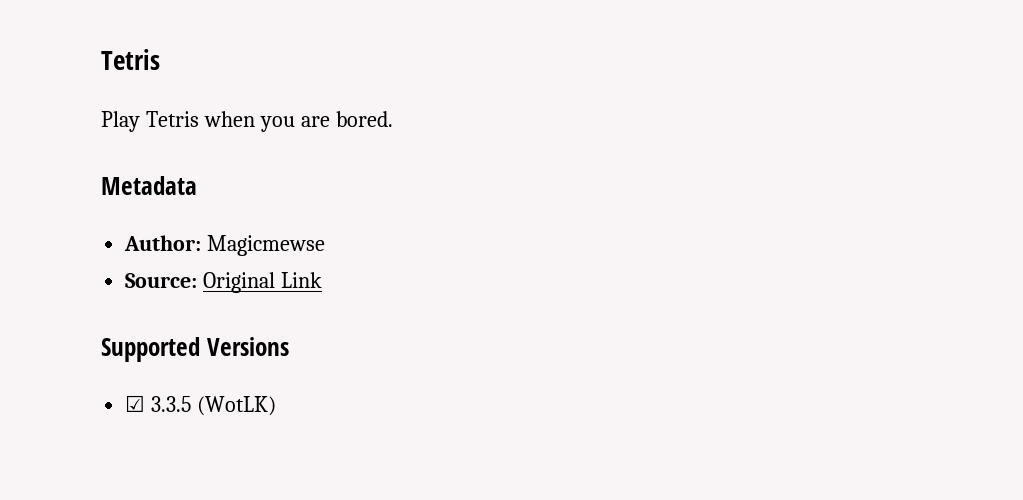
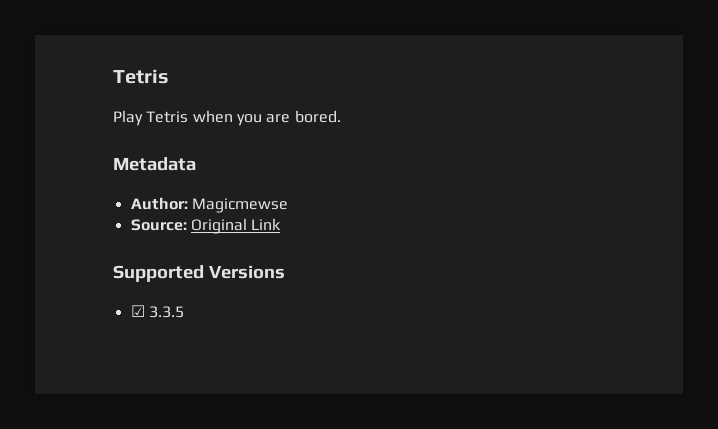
[197,396,277,416] (WotLK) -> (184, 312) none

